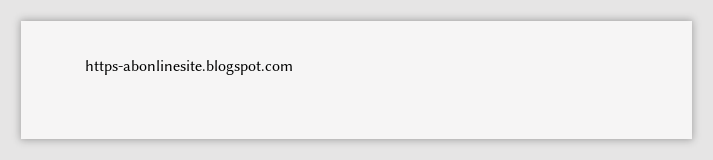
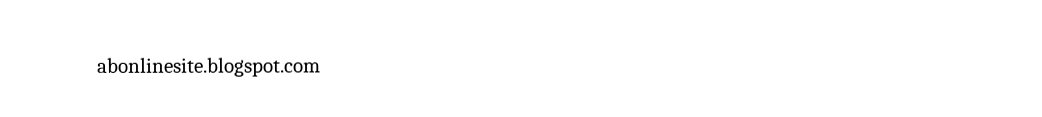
[85,60,293,75] https-abonlinesite.blogspot.com -> [96,57,321,77] abonlinesite.blogspot.com

